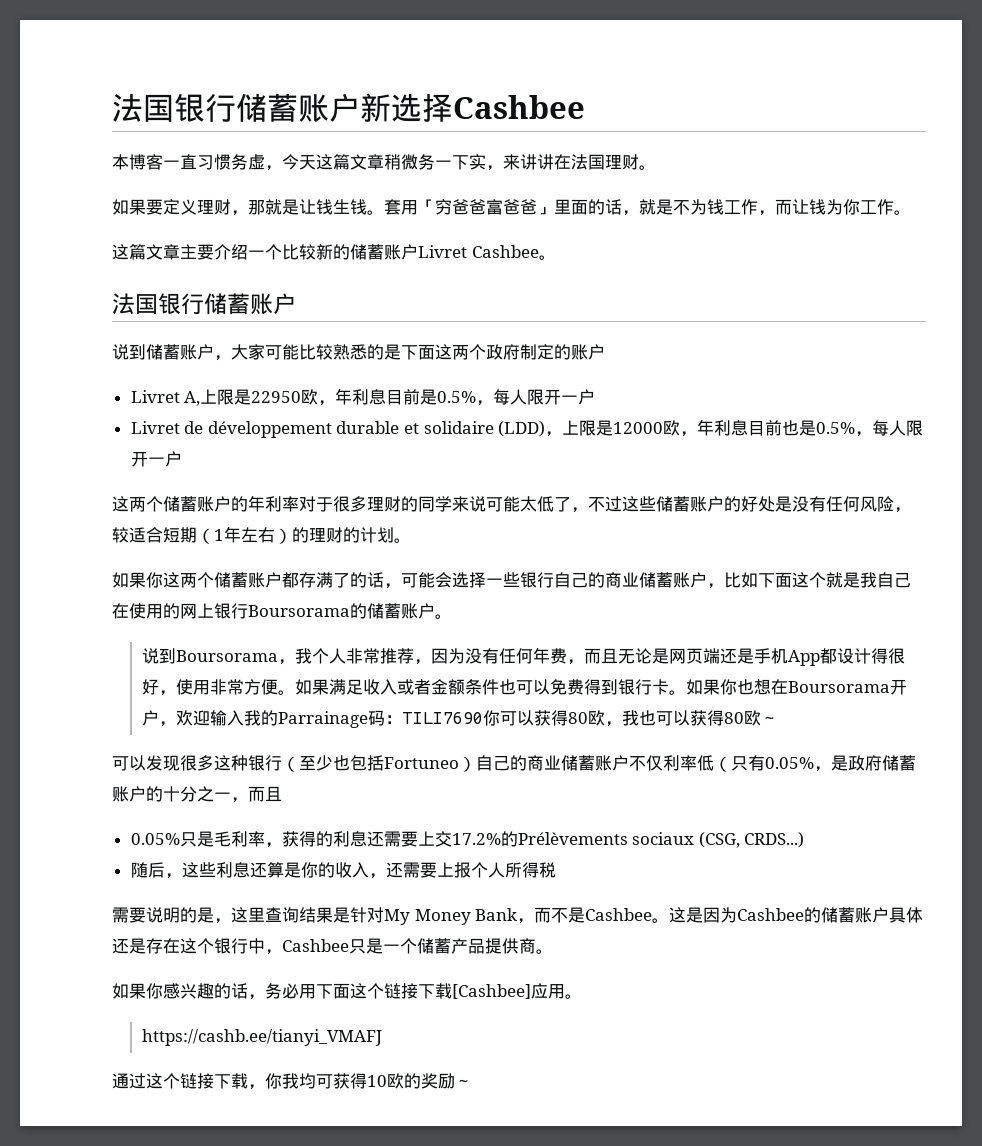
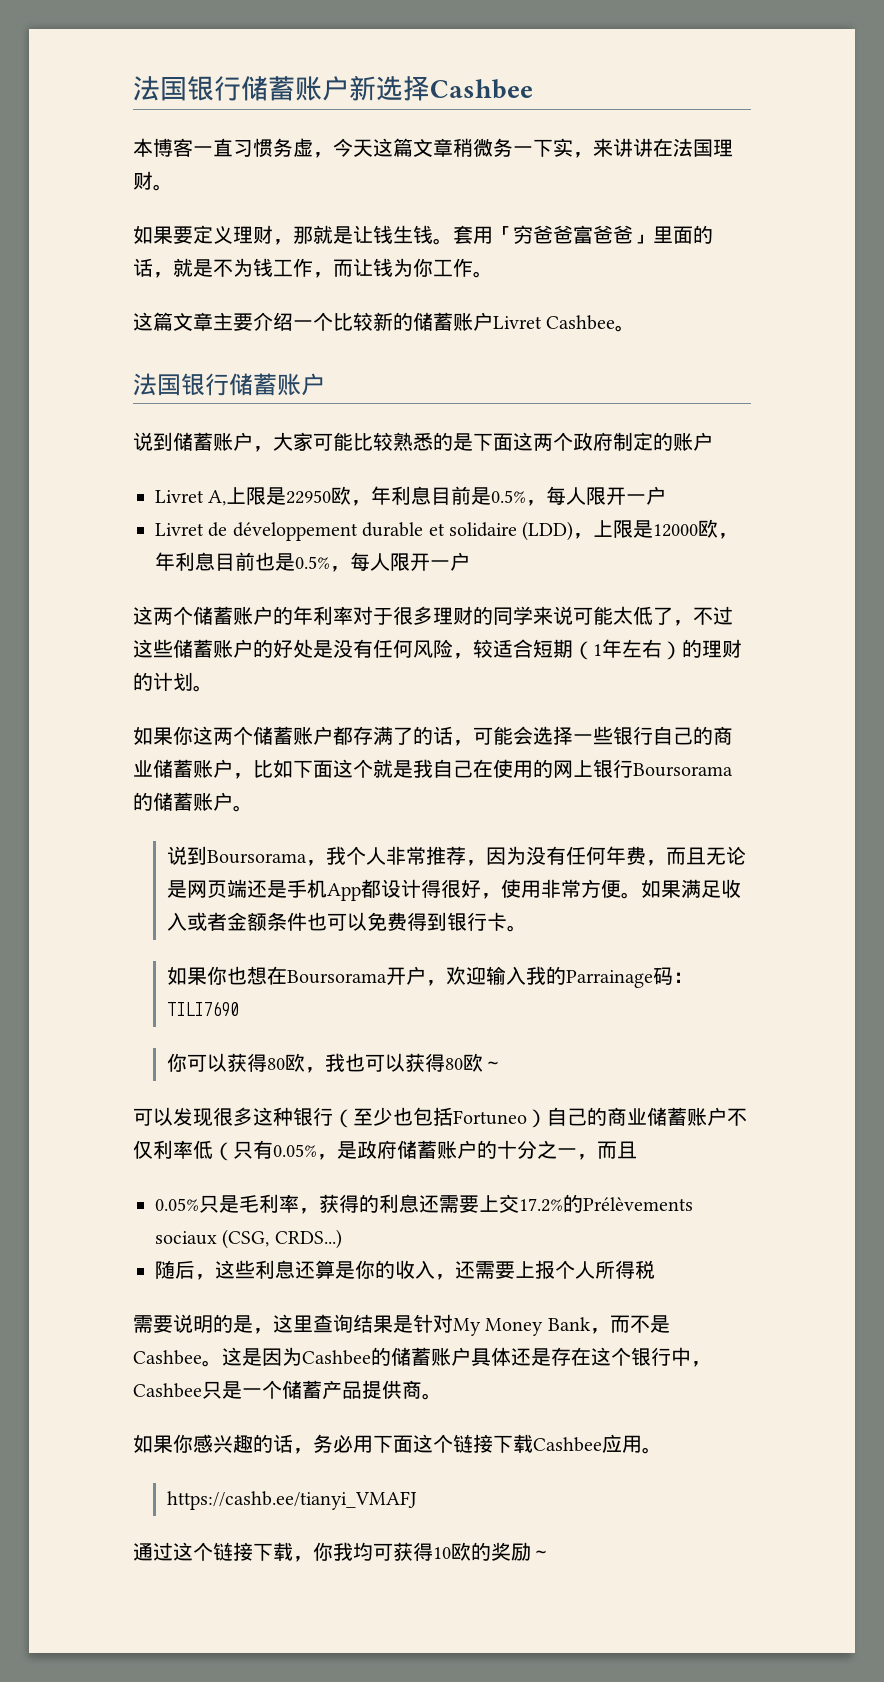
(686, 692) none -> (528, 928) //
(483, 718) none -> (240, 1009) //
[452,984,531,999] [Cashbee] -> [533,1437,602,1452] Cashbee

